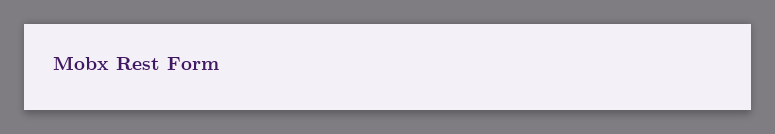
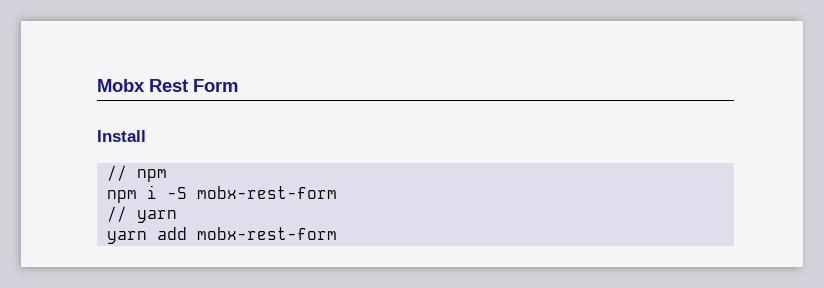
(219, 63) none -> [97,130,146,142] [106,165,167,182] [106,185,337,203] [106,206,177,223] [106,227,337,244] // Install // // npm // npm i -S mobx-rest-form // // yarn // yarn add mobx-rest-form

